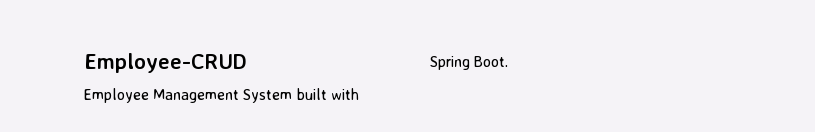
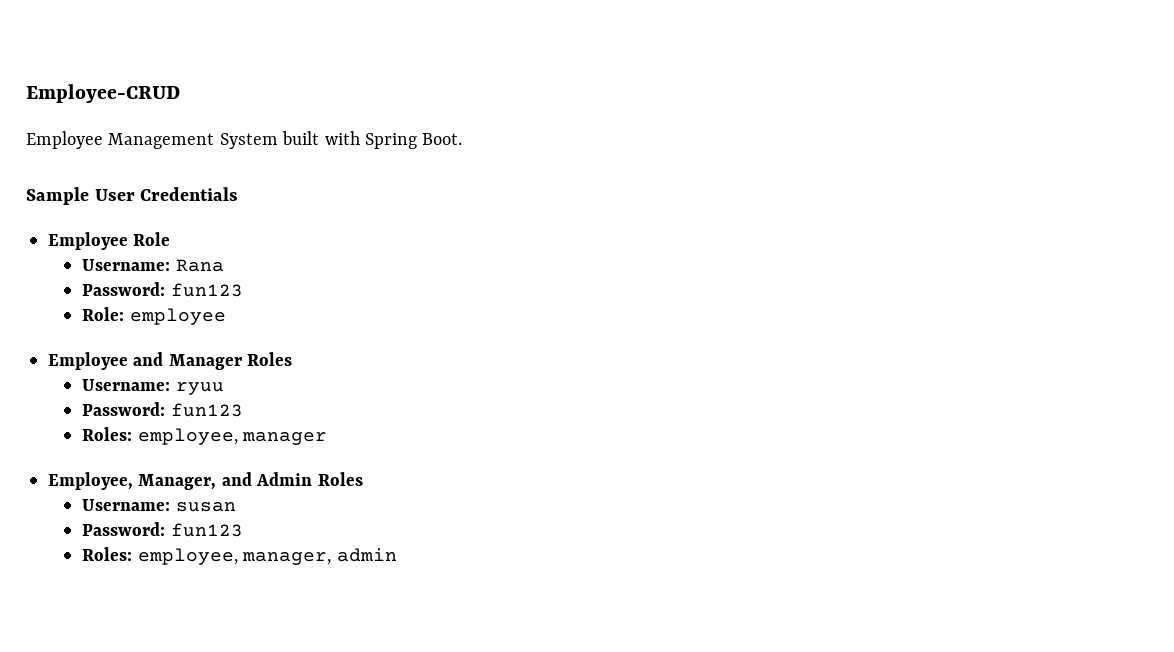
(509, 61) none -> [26,187,239,205] [48,232,171,250] [82,259,224,272] [82,282,243,297] [82,307,226,325] [48,352,293,370] [82,379,224,395] [82,402,243,417] [82,427,328,445] [48,472,363,490] [82,499,236,512] [82,522,243,537] [82,547,397,565] // Sample User Credentials // Employee Role // Username: Rana // Password: fun123 // Role: employee // Employee and Manager Roles // Username: ryuu // Password: fun123 // Roles: employee, manager // Employee, Manager, and Admin Roles // Username: susan // Password: fun123 // Roles: employee, manager, admin

